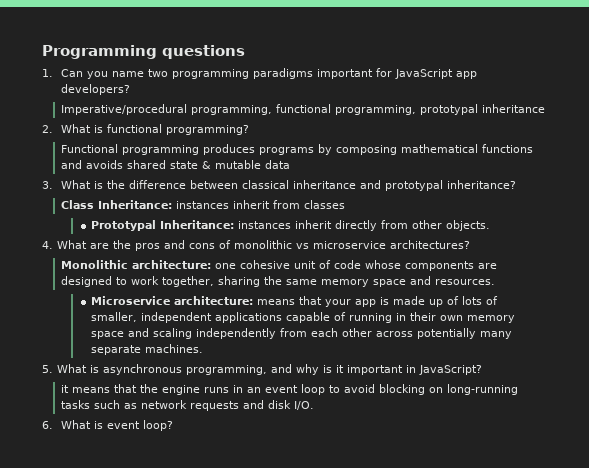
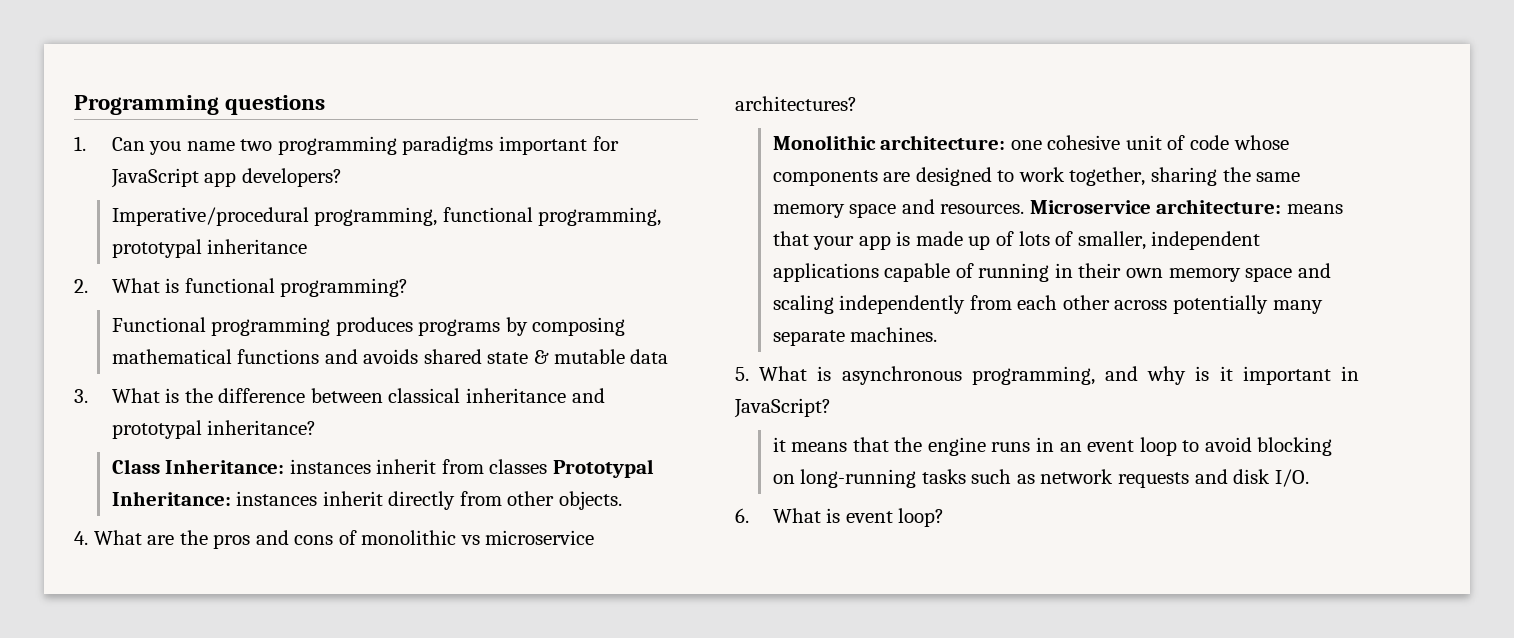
(345, 204) // -> (548, 466) none
(495, 282) // -> (1025, 209) none

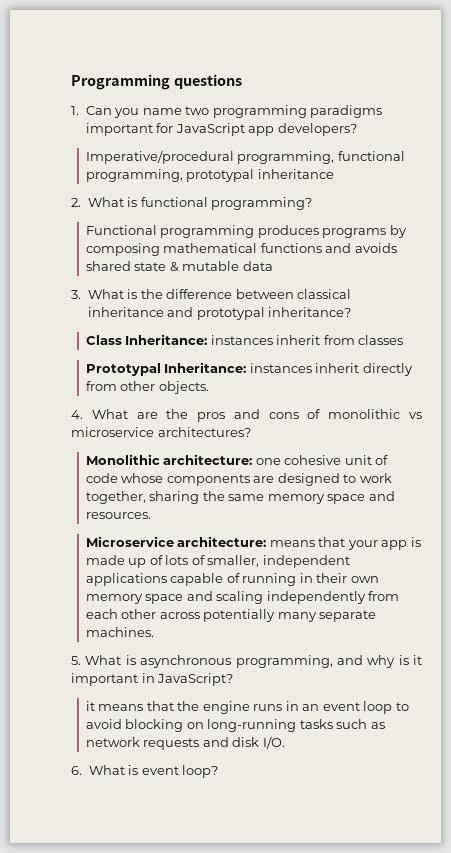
(548, 466) none -> (404, 340) //
(1025, 209) none -> (151, 515) //

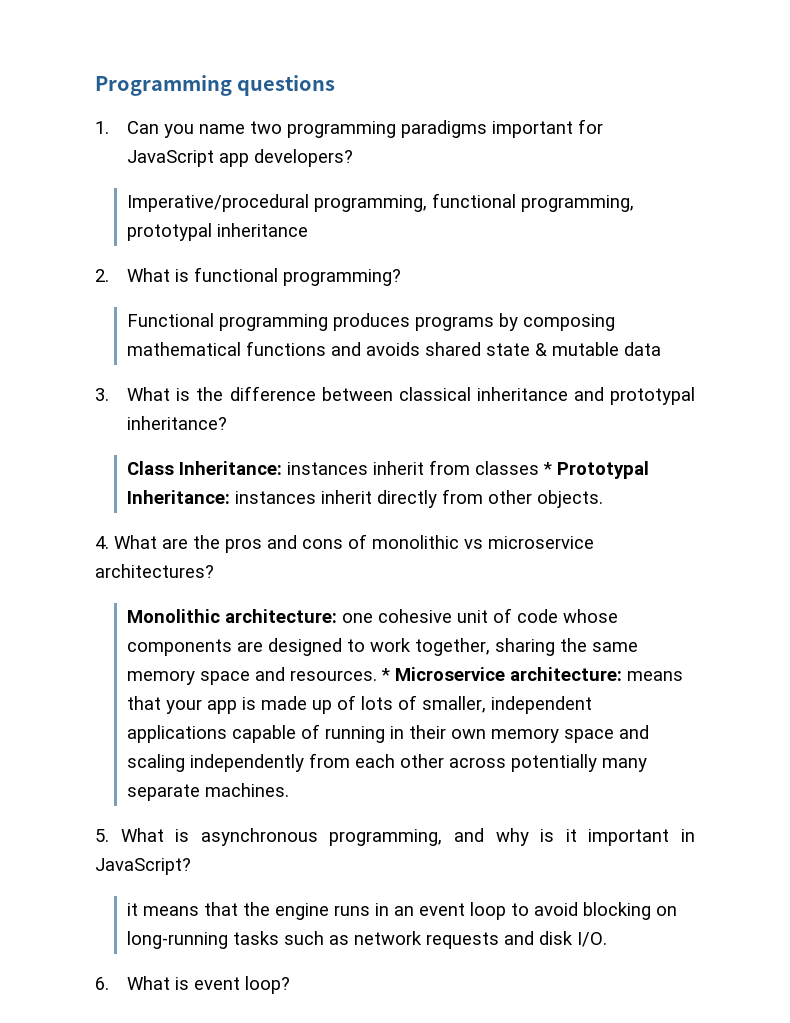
(404, 340) // -> [543,462,553,475] *
(151, 515) // -> [381,668,391,681] *

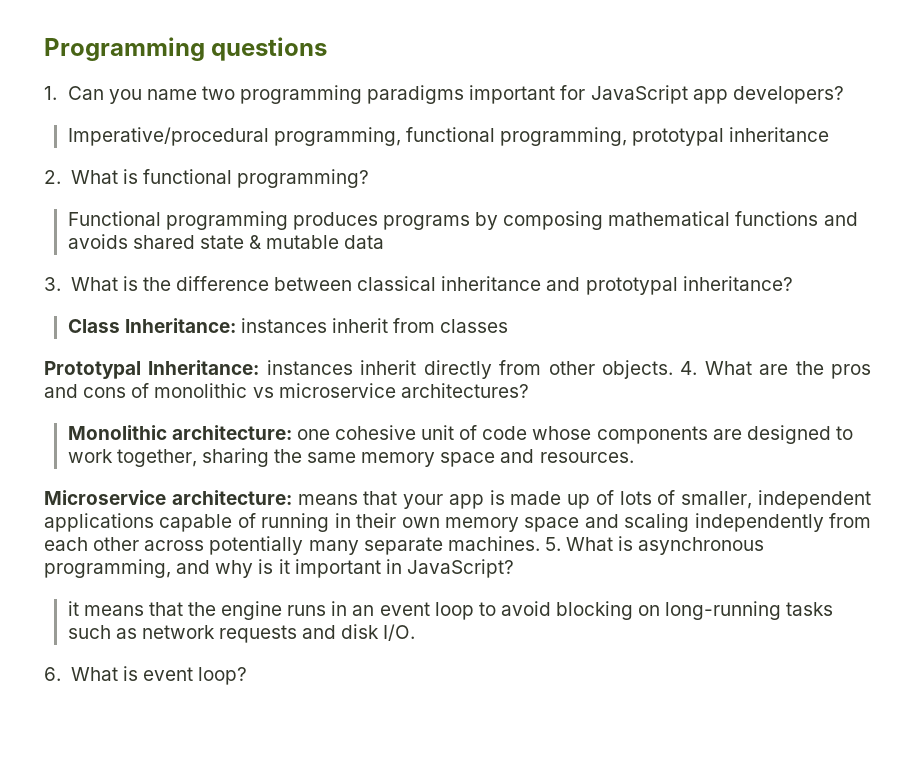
[543,462,553,475] * -> (509, 326) //
(604, 499) // -> (673, 369) none
[381,668,391,681] * -> (634, 457) //
(290, 790) // -> (540, 543) none

